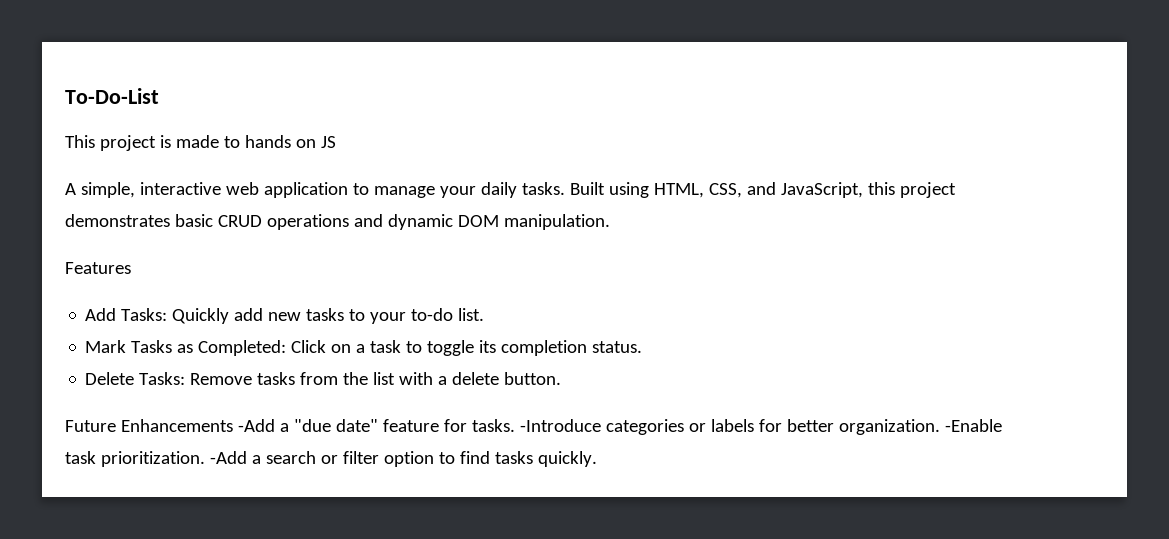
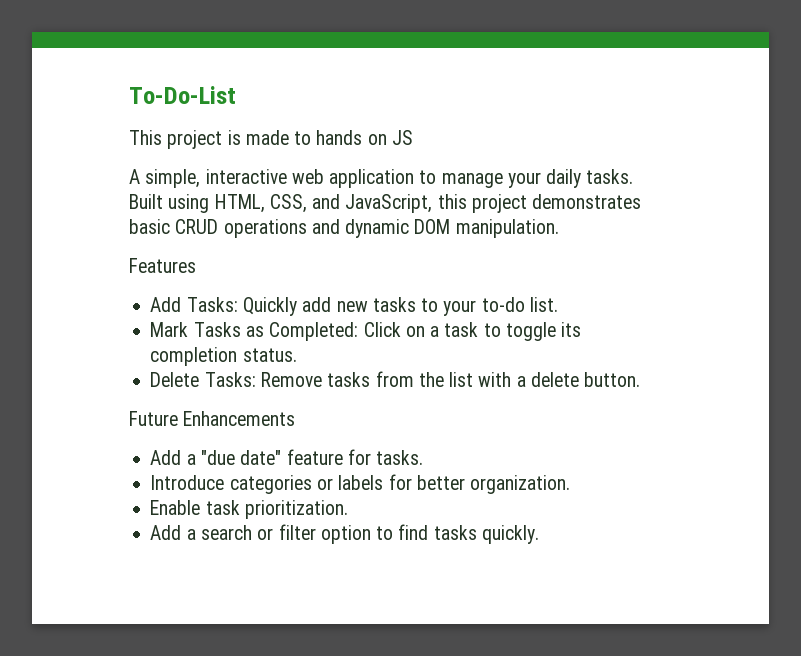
[237,419,275,432] -Add -> [150,450,182,465] // Add
[519,419,601,432] -Introduce -> [150,475,225,490] // Introduce
[944,419,1002,432] -Enable -> [150,500,201,515] // Enable
[209,451,247,464] -Add -> [150,525,182,540] // Add

